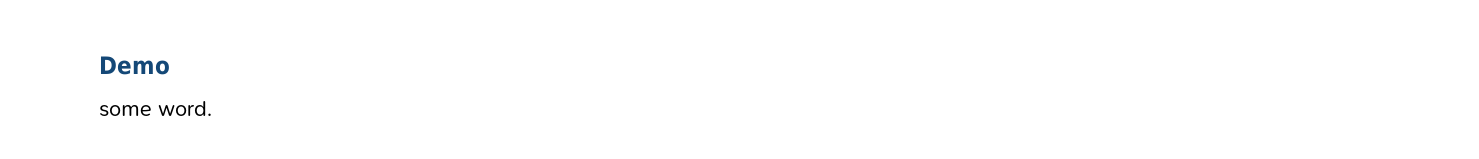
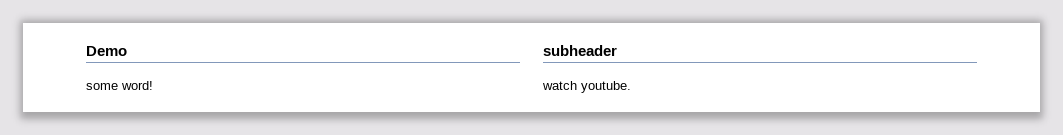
[158,101,212,116] word. -> [121,81,153,90] [543,45,617,56] [542,81,631,93] word! // subheader // watch youtube.

